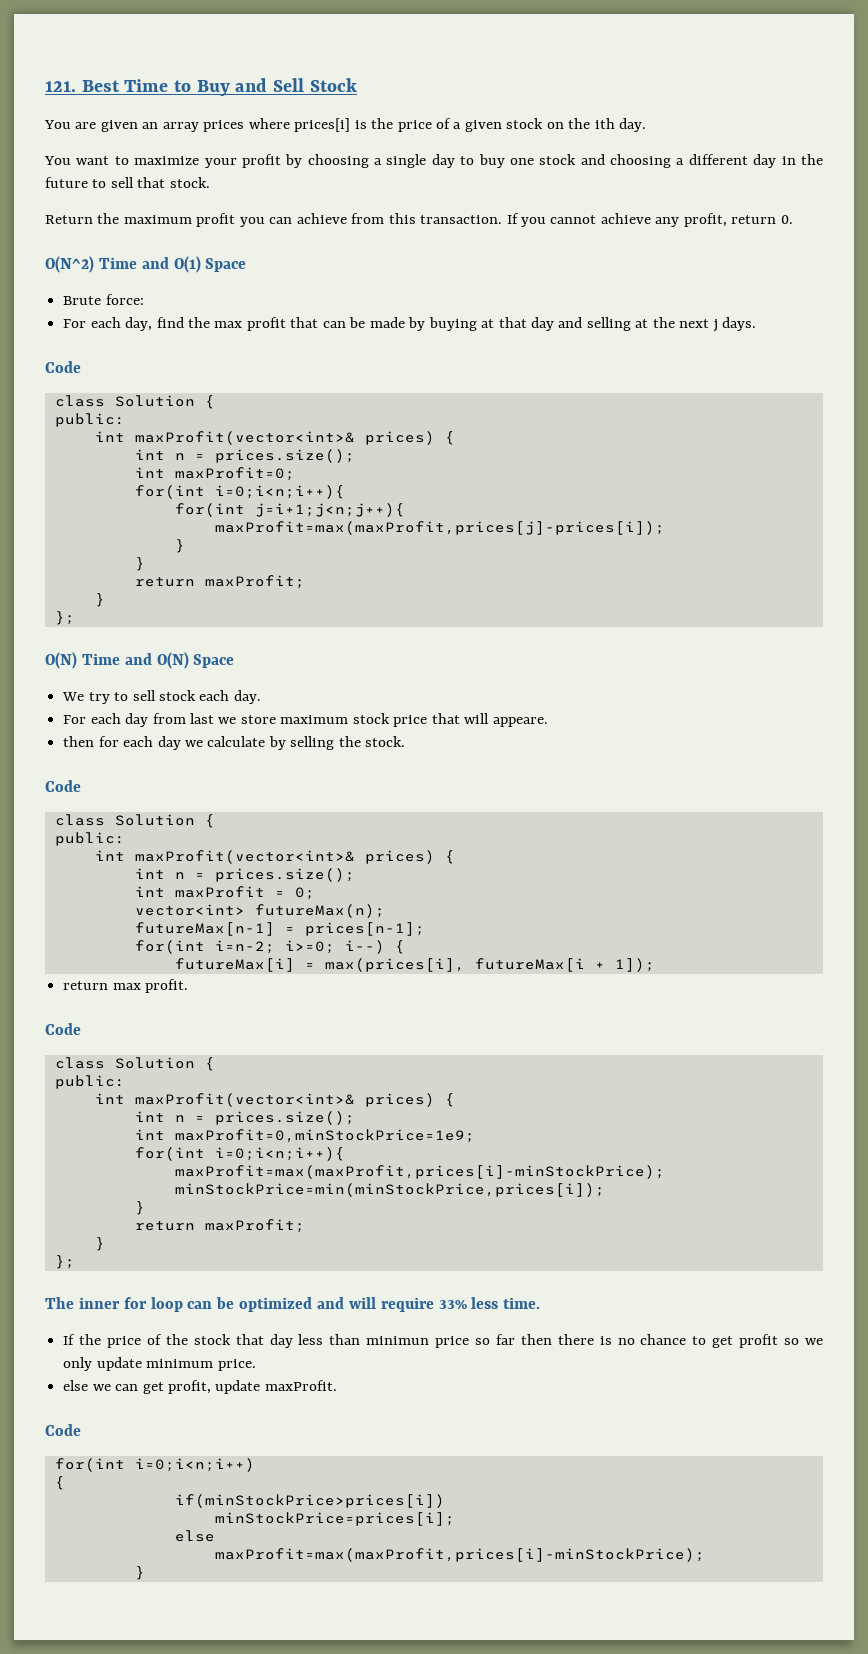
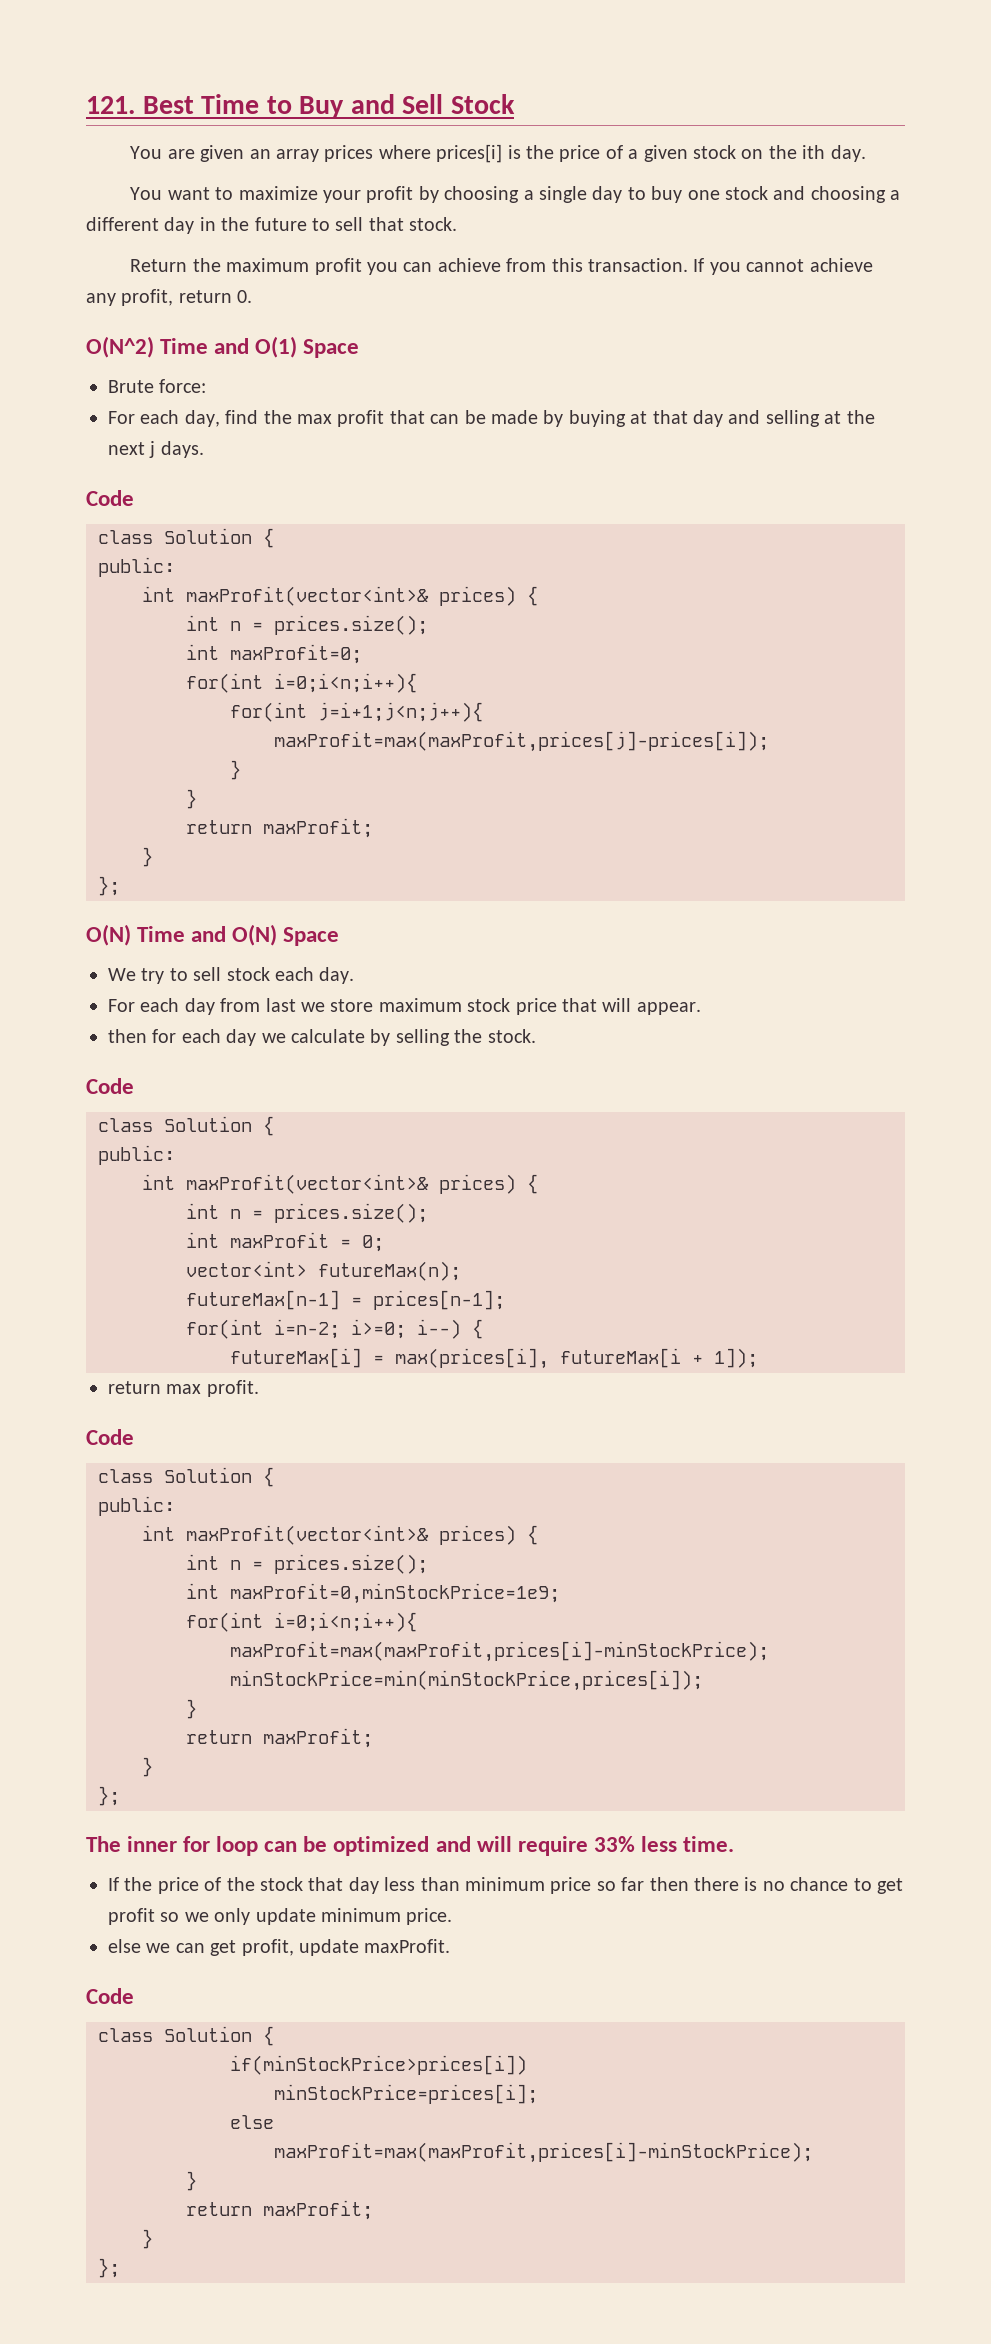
[492,717,548,727] appeare. -> [636,1002,701,1015] appear.
[366,1336,430,1345] minimun -> [464,1877,545,1891] minimum
[54,1458,255,1472] for(int i=0;i<n;i++) // -> [98,2026,252,2042] class Solution
(145, 1573) none -> [186,2200,373,2220] [142,2229,153,2249] [98,2258,120,2278] // return maxProfit; // } // };

